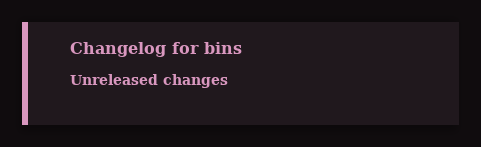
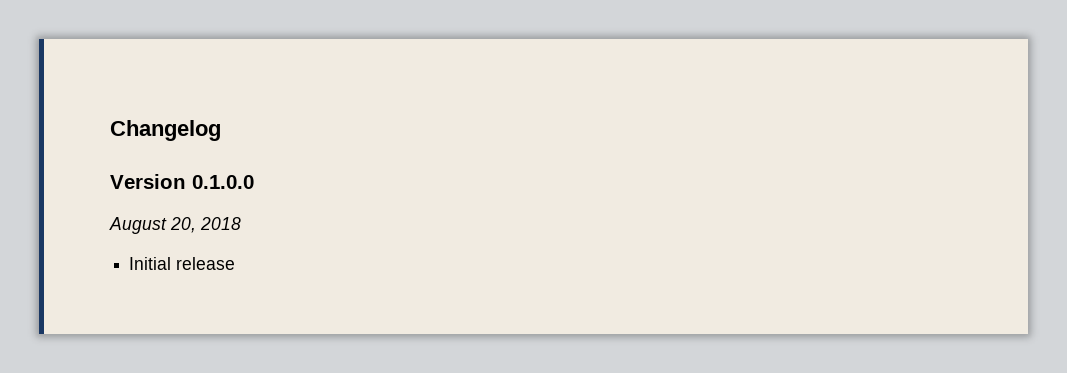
[172,42,242,54] [70,74,228,88] for bins // Unreleased changes -> [110,174,254,189] [109,217,241,234] [129,257,236,270] // Version 0.1.0.0 // August 20, 2018 // Initial release

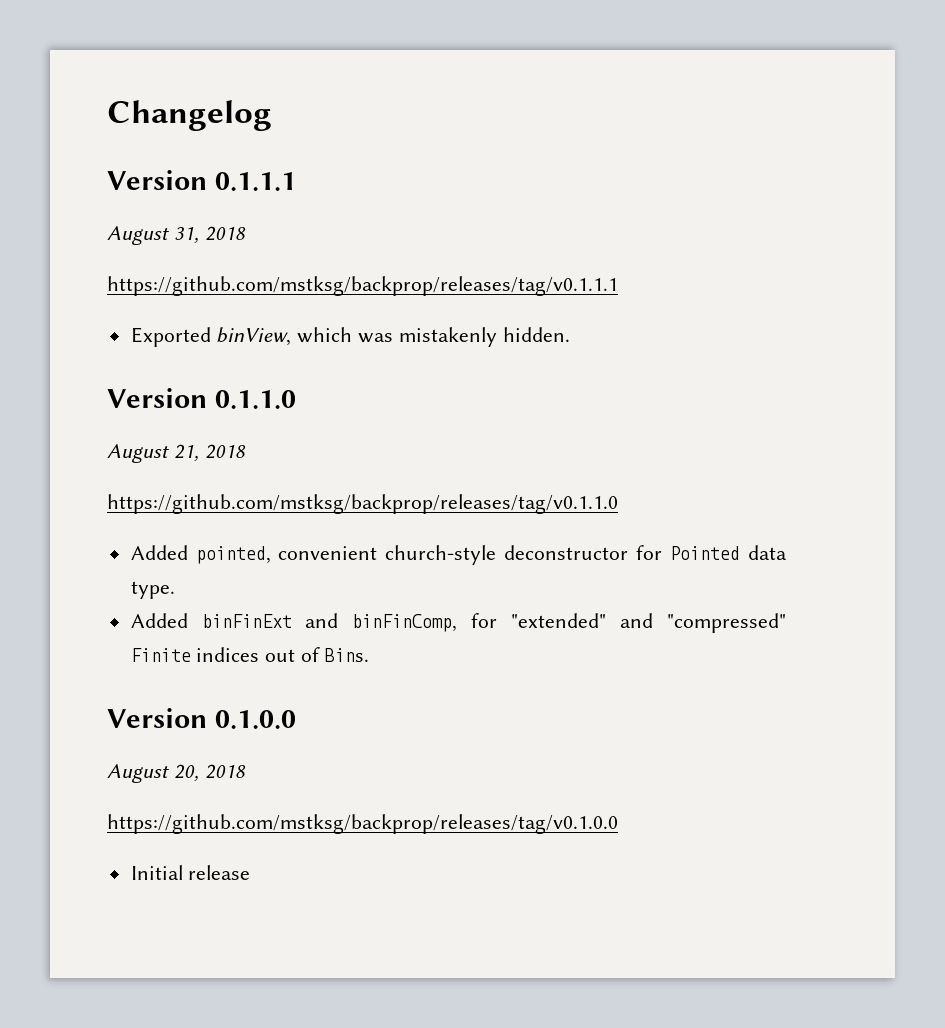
(221, 130) none -> [107,170,296,191] [107,226,246,245] [107,276,618,296] [130,327,570,347] [107,388,296,409] [107,444,246,463] [107,494,618,514] [130,545,787,565] [130,581,175,599] [130,613,786,633] [130,647,369,662] // Version 0.1.1.1 // August 31, 2018 // https://github.com/mstksg/backprop/releases/tag/v0.1.1.1 // Exported binView, which was mistakenly hidden. // Version 0.1.1.0 // August 21, 2018 // https://github.com/mstksg/backprop/releases/tag/v0.1.1.0 // Added pointed, convenient church-style deconstructor for Pointed data type. // Added binFinExt and binFinComp, for "extended" and "compressed" Finite indices out of Bins.
(241, 223) none -> [107,814,618,834] // https://github.com/mstksg/backprop/releases/tag/v0.1.0.0

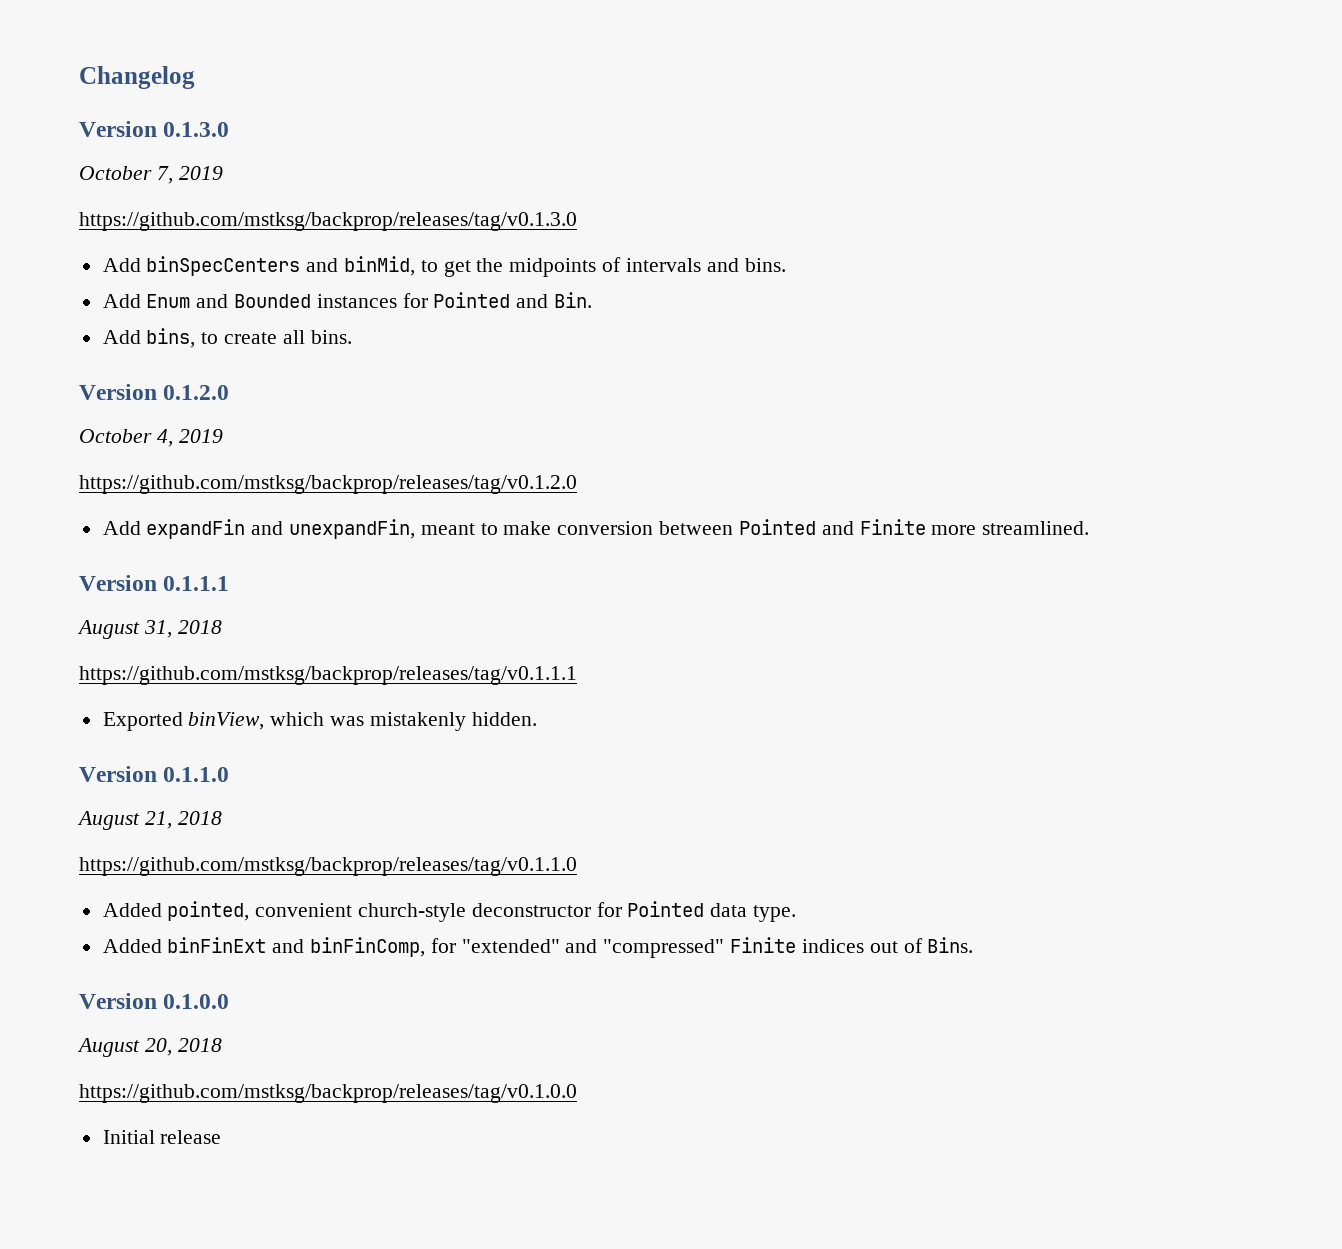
(272, 115) none -> [79,121,230,137] [79,166,223,184] [79,212,577,231] [102,256,786,277] [102,292,593,308] [102,328,352,348] [79,384,230,400] [79,429,223,447] [79,475,577,494] [102,519,1090,539] // Version 0.1.3.0 // October 7, 2019 // https://github.com/mstksg/backprop/releases/tag/v0.1.3.0 // Add binSpecCenters and binMid, to get the midpoints of intervals and bins. // Add Enum and Bounded instances for Pointed and Bin. // Add bins, to create all bins. // Version 0.1.2.0 // October 4, 2019 // https://github.com/mstksg/backprop/releases/tag/v0.1.2.0 // Add expandFin and unexpandFin, meant to make conversion between Pointed and Finite more streamlined.

